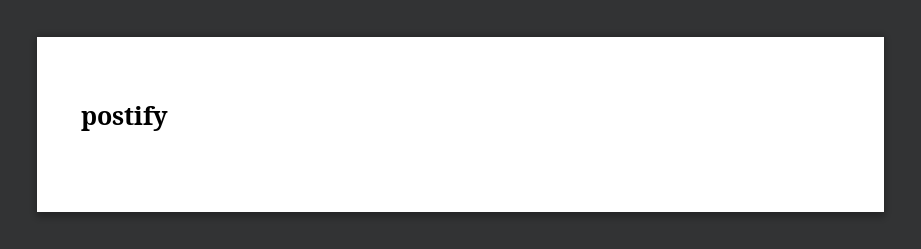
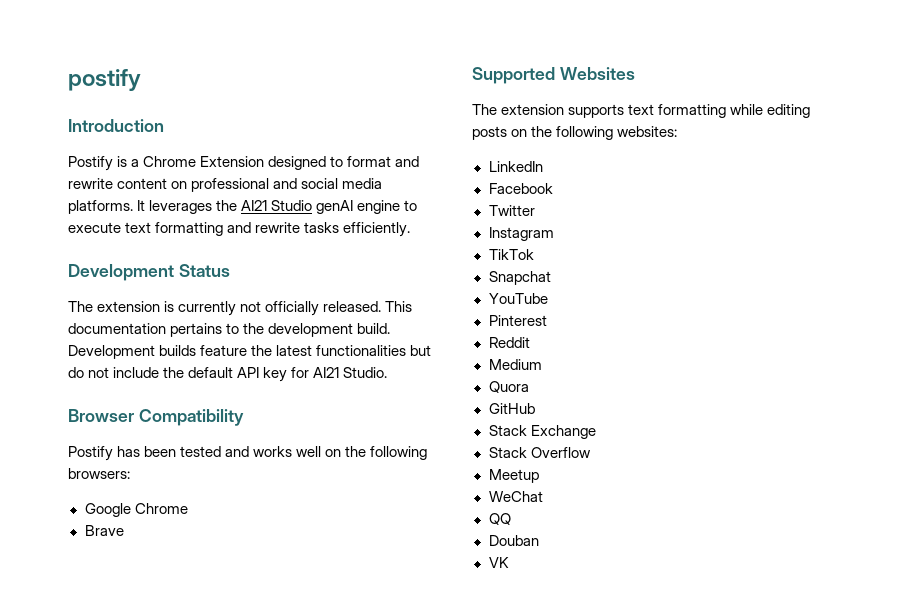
(168, 118) none -> [68,119,164,132] [68,156,420,171] [68,178,383,192] [68,200,418,214] [68,222,411,237] [68,264,230,281] [68,301,413,316] [68,323,391,337] [68,345,432,359] [68,367,388,382] [68,409,244,426] [68,446,428,461] [68,468,130,479] [84,503,188,517] [84,525,124,536] [472,67,635,84] [472,104,811,118] [472,126,678,140] [488,161,543,172] [488,183,553,194] [488,205,535,216] [488,227,554,241] [488,249,534,260] [488,271,551,285] [488,293,548,304] [488,315,547,326] [488,337,530,348] [488,359,542,370] [488,381,529,393] [488,403,535,414] [488,425,596,439] [488,447,591,458] [488,469,539,483] [488,491,543,502] [488,513,511,525] [488,535,539,546] [488,557,509,568] // Introduction // Postify is a Chrome Extension designed to format and rewrite content on professional and social media platforms. It leverages the AI21 Studio genAI engine to execute text formatting and rewrite tasks efficiently. // Development Status // The extension is currently not officially released. This documentation pertains to the development build. Development builds feature the latest functionalities but do not include the default API key for AI21 Studio. // Browser Compatibility // Postify has been tested and works well on the following browsers: // Google Chrome // Brave // Supported Websites // The extension supports text formatting while editing posts on the following websites: // LinkedIn // Facebook // Twitter // Instagram // TikTok // Snapchat // YouTube // Pinterest // Reddit // Medium // Quora // GitHub // Stack Exchange // Stack Overflow // Meetup // WeChat // QQ // Douban // VK

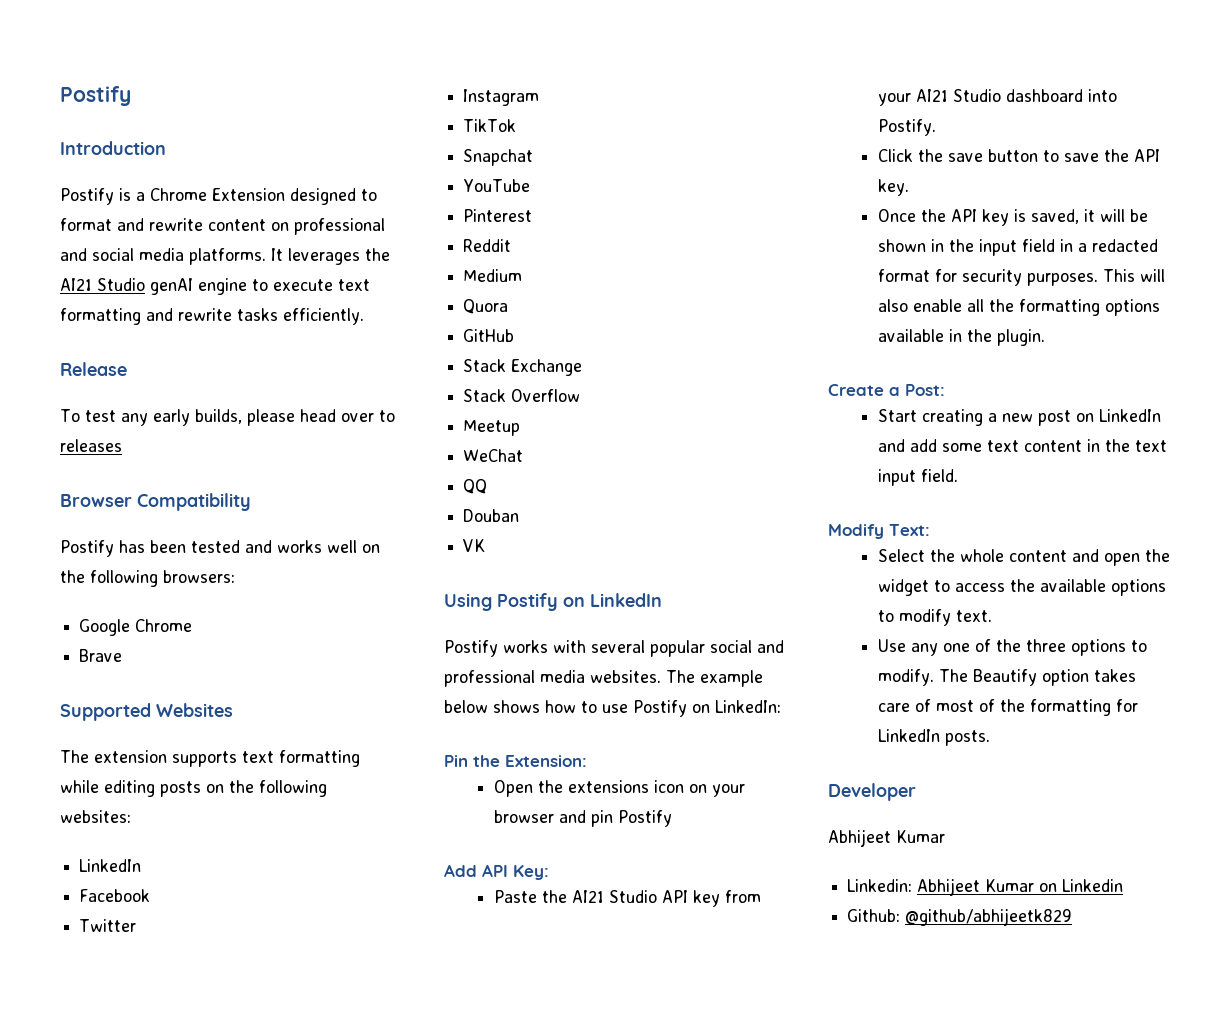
[68,69,141,91] postify -> [60,86,131,106] Postify
[68,264,230,281] [68,301,413,316] [68,323,391,337] [68,345,432,359] [68,367,388,382] Development Status // The extension is currently not officially released. This documentation pertains to the development build. Development builds feature the latest functionalities but do not include the default API key for AI21 Studio. -> [60,362,127,376] [60,409,395,426] [60,439,122,452] Release // To test any early builds, please head over to releases
(509, 562) none -> [444,593,662,611] [444,640,784,657] [444,670,763,687] [444,700,781,717] [444,755,587,767] [493,780,745,797] [493,810,672,827] [444,864,549,880] [493,890,761,907] [877,89,1117,106] [877,119,936,136] [877,149,1160,162] [877,179,909,196] [877,209,1148,226] [877,239,1158,256] [877,269,1165,286] [877,299,1160,316] [877,329,1045,346] [828,384,945,396] [877,409,1161,426] [877,439,1167,452] [877,469,958,486] [828,524,930,539] [877,549,1170,566] [877,579,1166,596] [877,609,992,626] [877,639,1147,656] [877,669,1136,686] [877,699,1138,716] [877,729,990,746] [828,783,916,801] [828,829,945,847] [847,878,1124,896] [847,908,1073,926] // Using Postify on LinkedIn // Postify works with several popular social and professional media websites. The example below shows how to use Postify on LinkedIn: // Pin the Extension: // Open the extensions icon on your browser and pin Postify // Add API Key: // Paste the AI21 Studio API key from your AI21 Studio dashboard into Postify. // Click the save button to save the API key. // Once the API key is saved, it will be shown in the input field in a redacted format for security purposes. This will also enable all the formatting options available in the plugin. // Create a Post: // Start creating a new post on LinkedIn and add some text content in the text input field. // Modify Text: // Select the whole content and open the widget to access the available options to modify text. // Use any one of the three options to modify. The Beautify option takes care of most of the formatting for LinkedIn posts. // Developer // Abhijeet Kumar // Linkedin: Abhijeet Kumar on Linkedin // Github: @github/abhijeetk829

